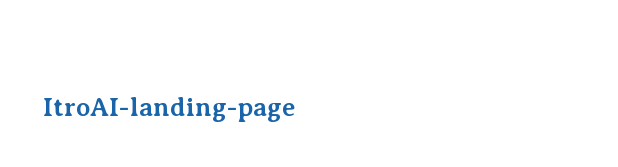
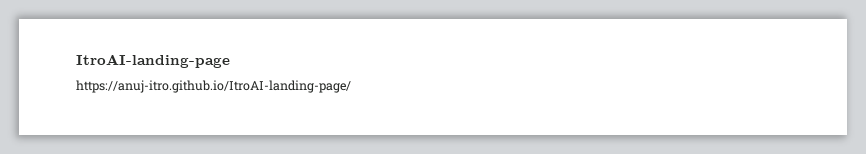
(295, 109) none -> [76,80,351,93] // https://anuj-itro.github.io/ItroAI-landing-page/

